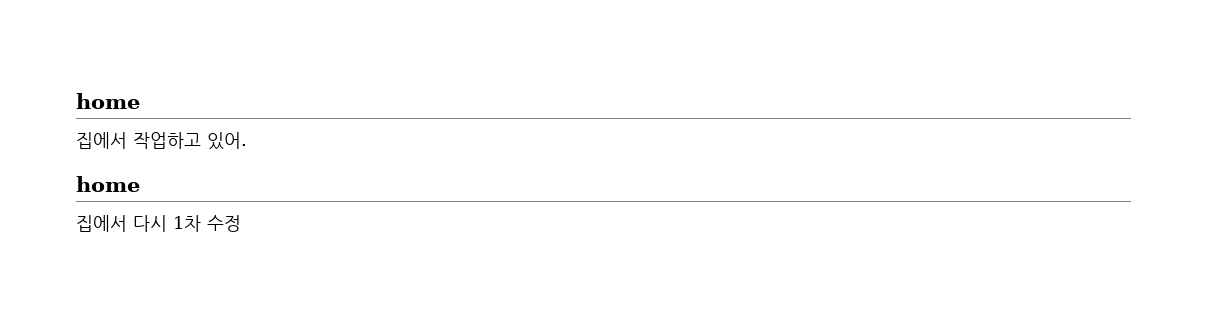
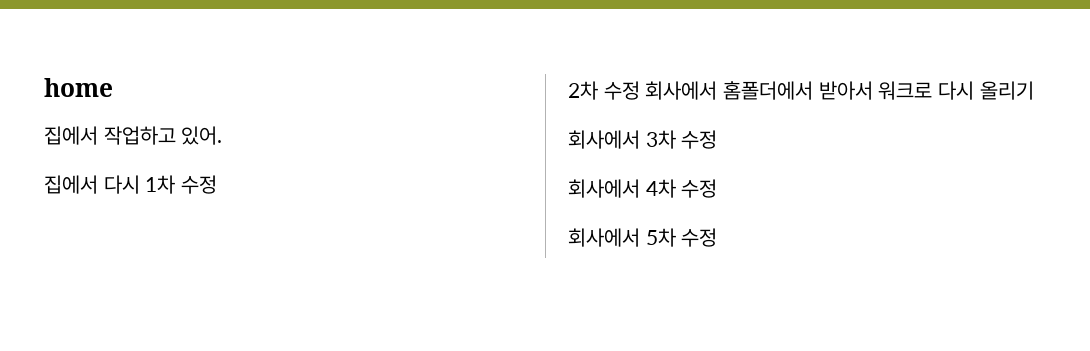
[76,176,140,192] // home -> (223, 135) none
(241, 223) none -> [568,81,1034,100] [568,130,718,149] [568,179,718,198] [568,228,718,247] // 2차 수정 회사에서 홈폴더에서 받아서 워크로 다시 올리기 // 회사에서 3차 수정 // 회사에서 4차 수정 // 회사에서 5차 수정

